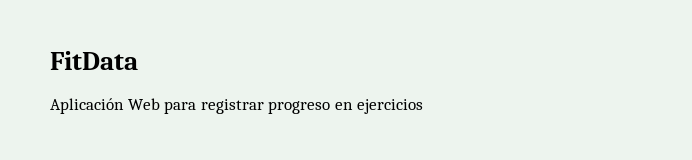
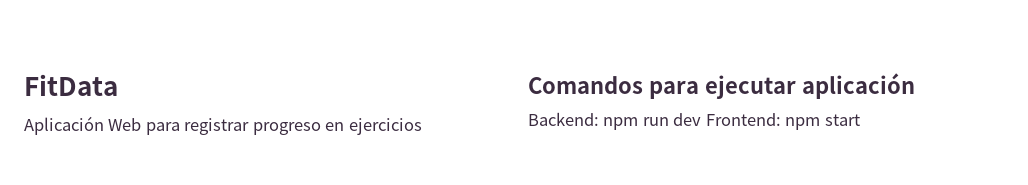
(423, 106) none -> [528,73,915,99] [528,112,860,130] // Comandos para ejecutar aplicación // Backend: npm run dev Frontend: npm start

